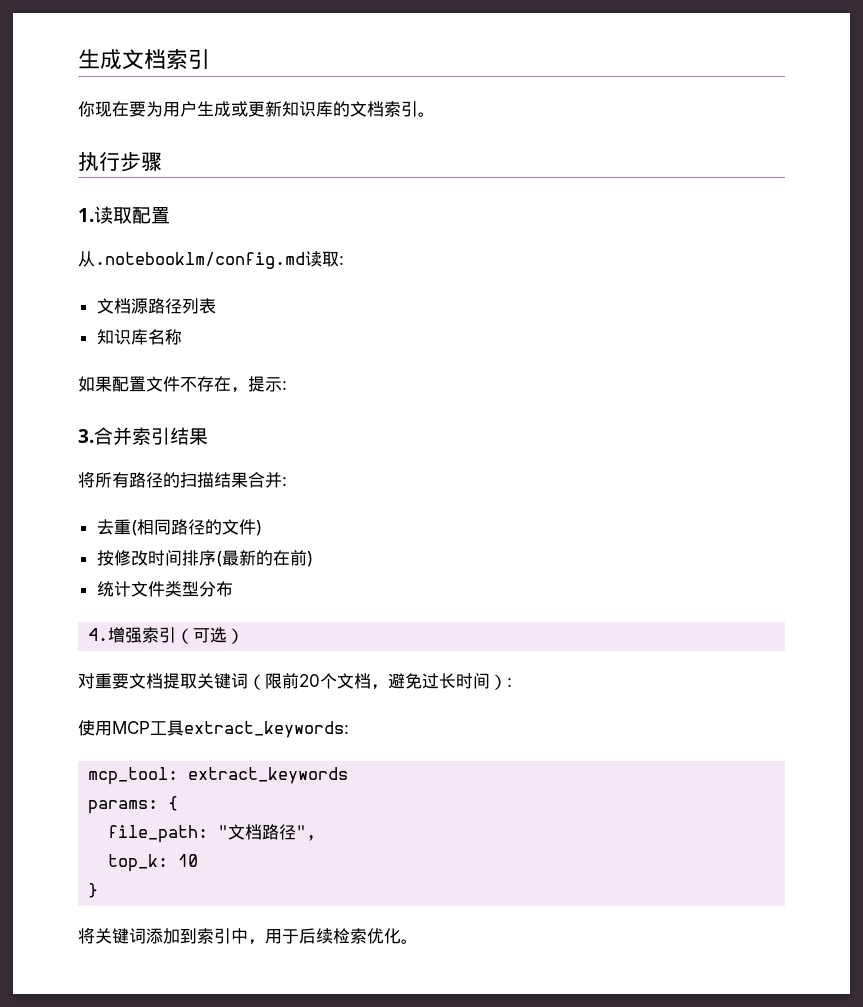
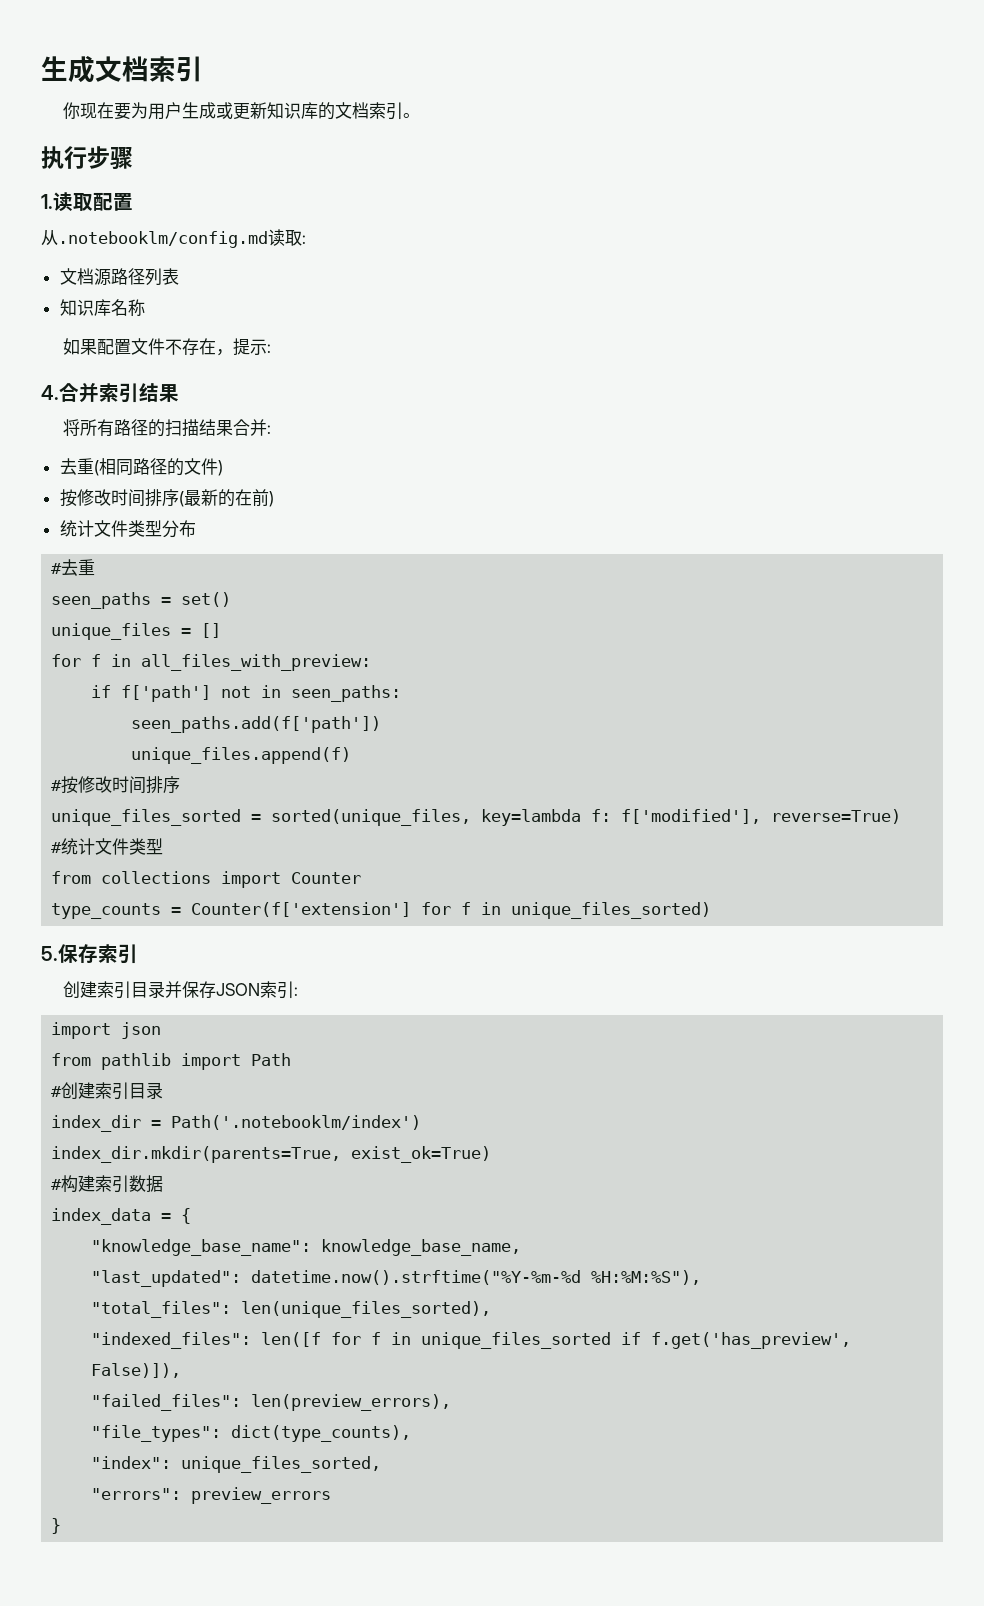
[78,429,94,443] 3. -> [41,385,59,400] 4.
[88,627,245,644] [78,673,512,690] [78,720,349,738] [88,767,349,785] [88,796,179,814] [108,824,317,843] [108,854,199,872] [88,883,99,898] [78,928,418,945] 4.增强索引（可选） // 对重要文档提取关键词（限前20个文档，避免过长时间）: // 使用MCP工具extract_keywords: // mcp_tool: extract_keywords // params: { // file_path: "文档路径", // top_k: 10 // } // 将关键词添加到索引中，用于后续检索优化。 -> [51,559,96,576] [51,592,232,609] [51,623,222,640] [51,654,372,671] [91,685,402,702] [131,716,382,733] [131,747,352,764] [51,776,181,794] [51,809,902,826] [51,838,164,855] [51,871,362,888] [51,902,712,919] [41,944,138,964] [63,981,299,999] [51,1022,162,1039] [51,1053,292,1070] [51,1082,164,1100] [51,1115,422,1132] [51,1146,492,1163] [51,1175,164,1193] [51,1208,192,1225] [91,1239,522,1256] [91,1270,702,1287] [91,1301,492,1318] [91,1332,852,1349] [91,1363,182,1378] [91,1394,452,1411] [91,1425,412,1442] [91,1456,382,1473] [91,1487,332,1504] [51,1518,62,1534] #去重 // seen_paths = set() // unique_files = [] // for f in all_files_with_preview: // if f['path'] not in seen_paths: // seen_paths.add(f['path']) // unique_files.append(f) // #按修改时间排序 // unique_files_sorted = sorted(unique_files, key=lambda f: f['modified'], reverse=True) // #统计文件类型 // from collections import Counter // type_counts = Counter(f['extension'] for f in unique_files_sorted) // 5.保存索引 // 创建索引目录并保存JSON索引: // import json // from pathlib import Path // #创建索引目录 // index_dir = Path('.notebooklm/index') // index_dir.mkdir(parents=True, exist_ok=True) // #构建索引数据 // index_data = { // "knowledge_base_name": knowledge_base_name, // "last_updated": datetime.now().strftime("%Y-%m-%d %H:%M:%S"), // "total_files": len(unique_files_sorted), // "indexed_files": len([f for f in unique_files_sorted if f.get('has_preview', False)]), // "failed_files": len(preview_errors), // "file_types": dict(type_counts), // "index": unique_files_sorted, // "errors": preview_errors // }

